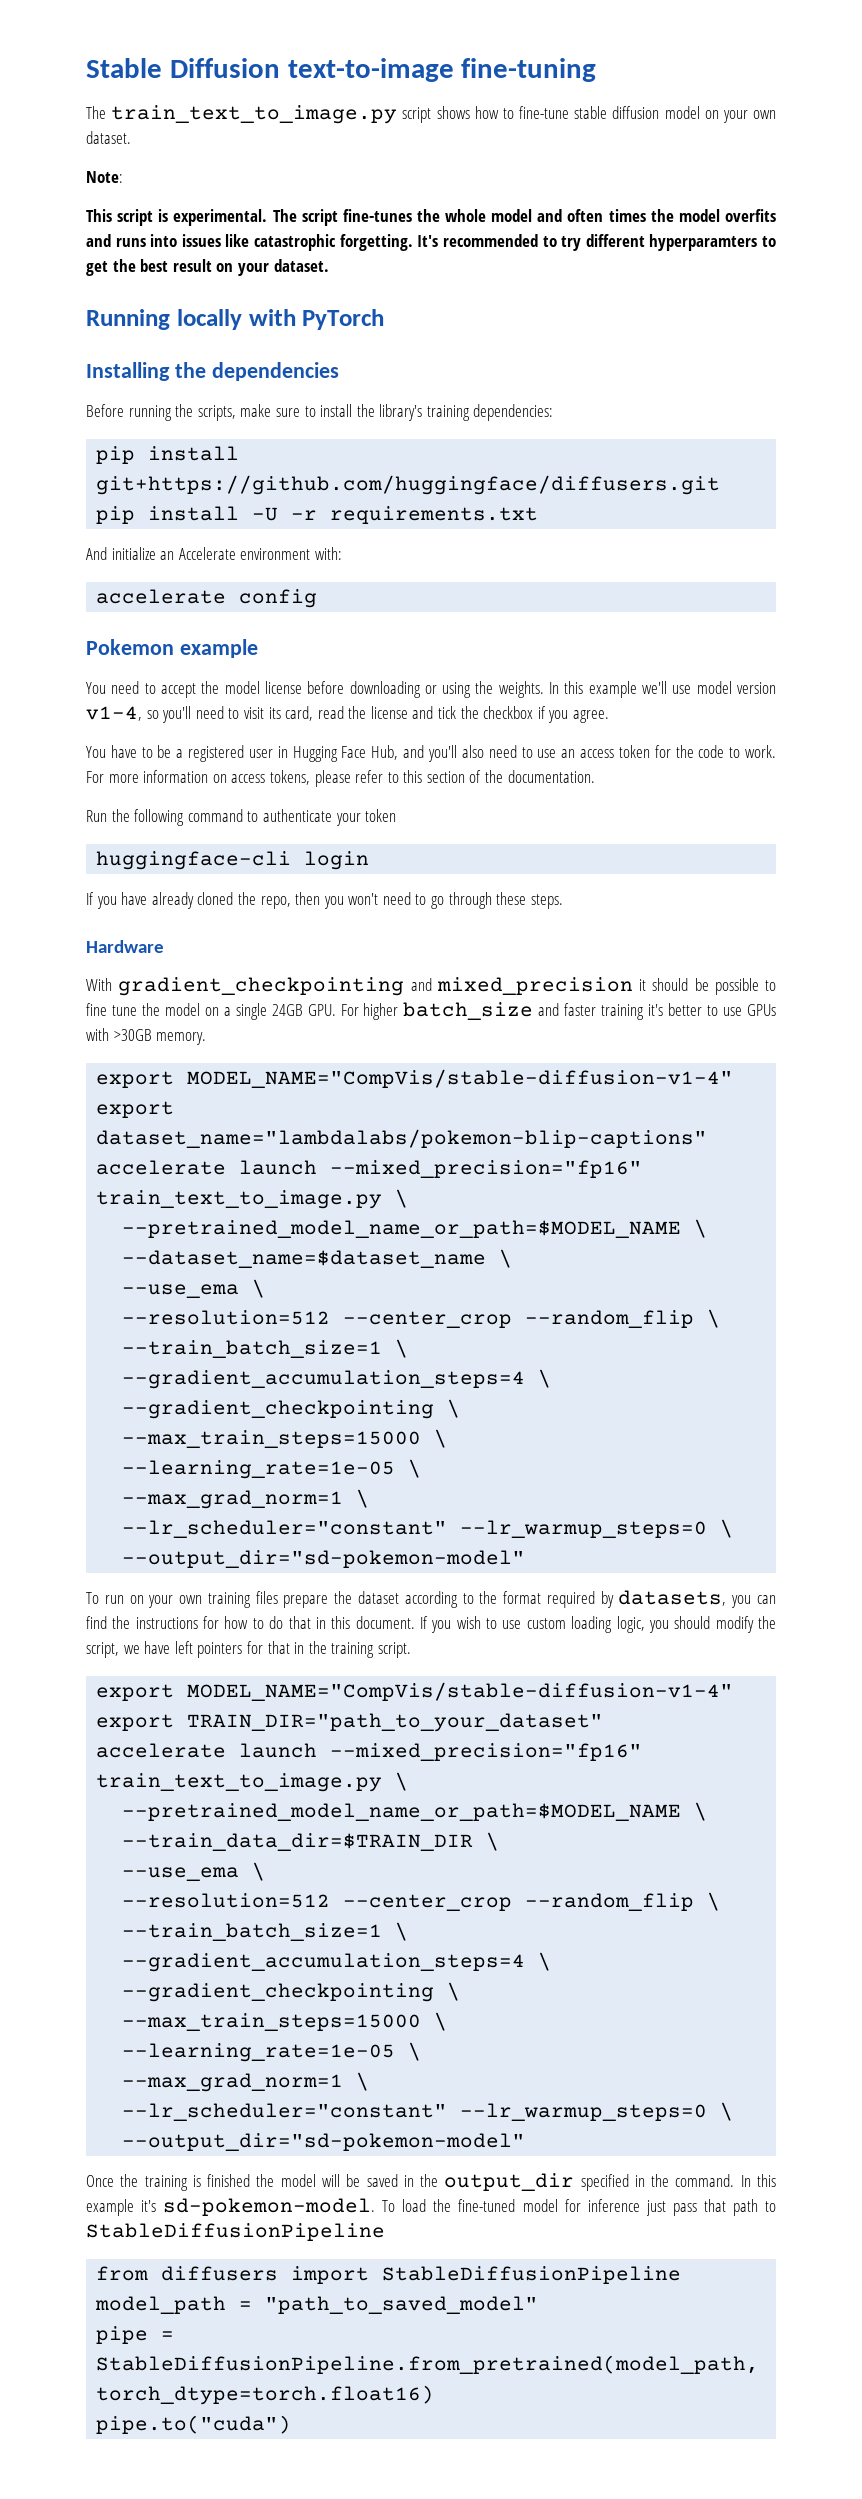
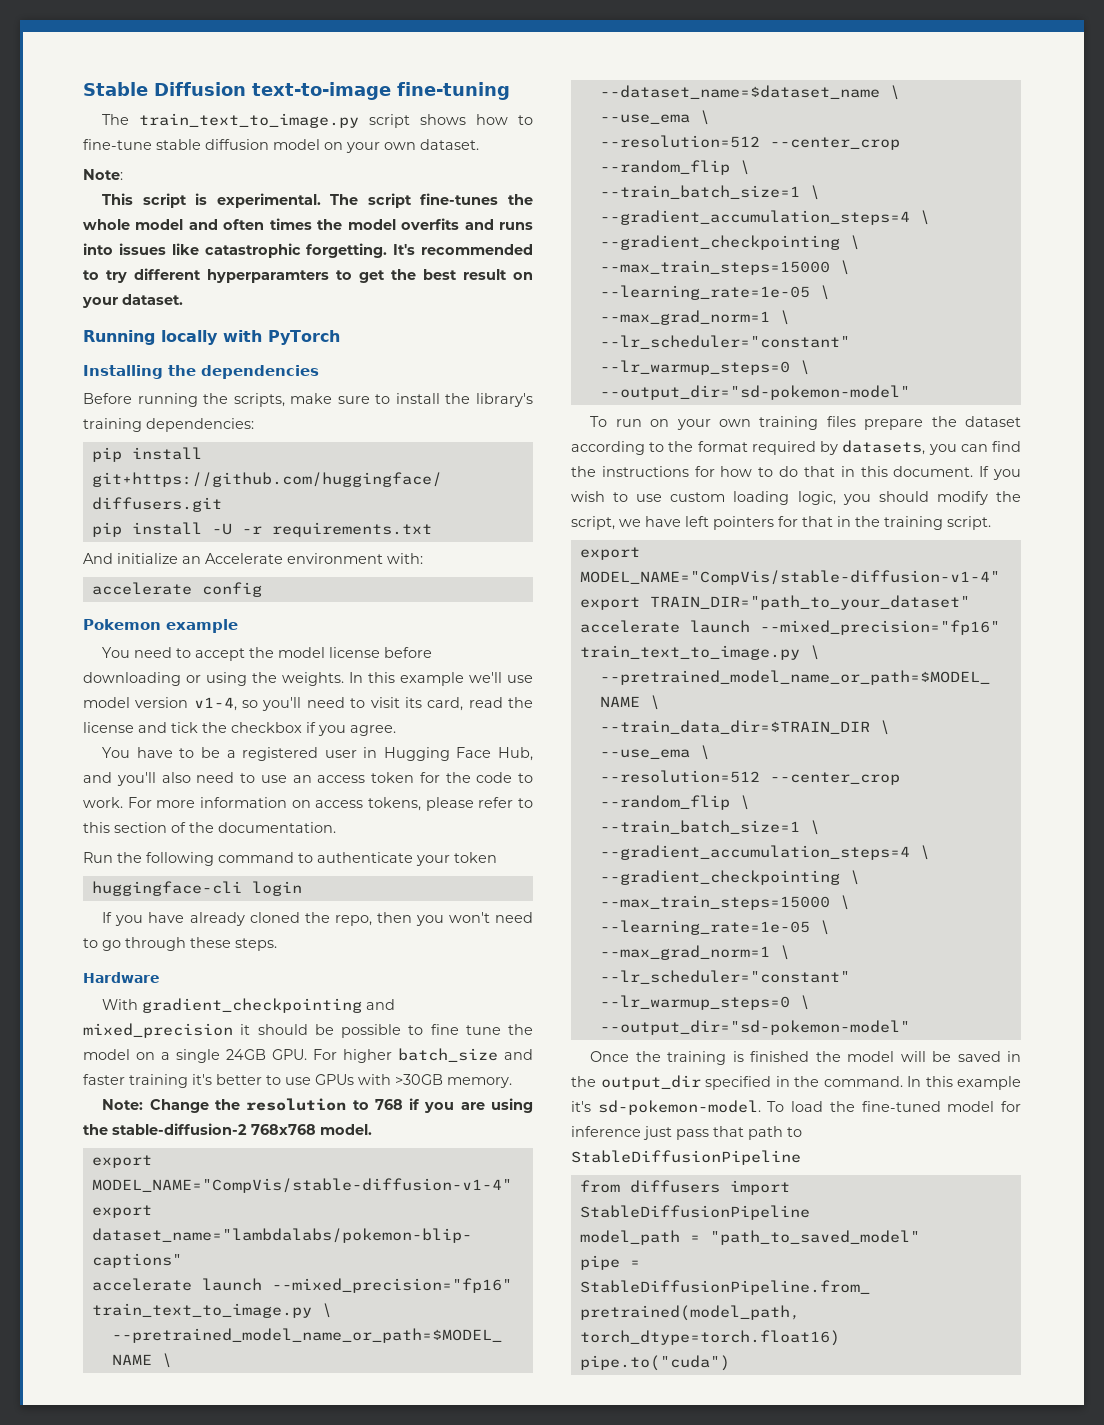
(207, 1038) none -> [102,1098,533,1113] [83,1123,372,1135] // Note: Change the resolution to 768 if you are using the stable-diffusion-2 768x768 model.

